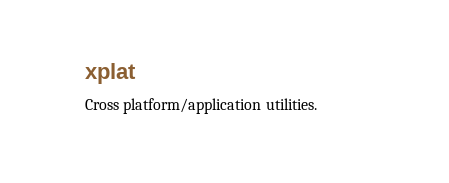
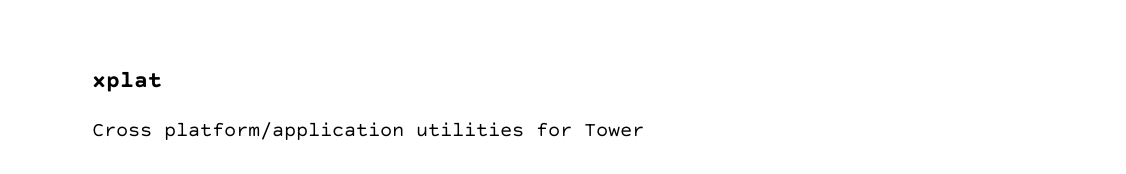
[265,98,317,110] utilities. -> [416,122,644,137] utilities for Tower

